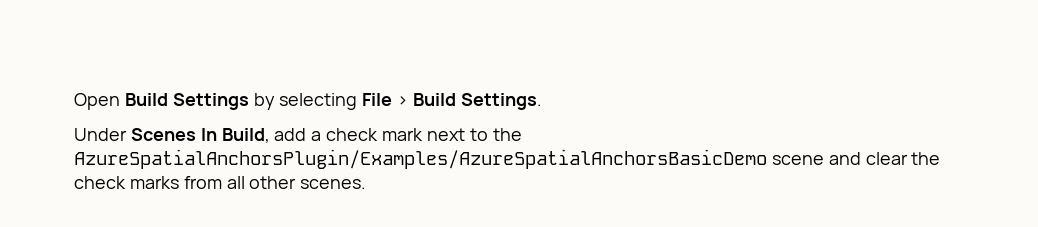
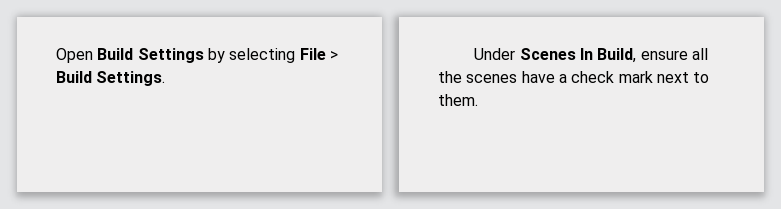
[274,128,307,141] add -> [640,48,708,60] [438,71,555,83] ensure all the scenes have
[492,128,522,141] [74,149,941,169] [74,176,367,189] the AzureSpatialAnchorsPlugin/Examples/AzureSpatialAnchorsBasicDemo scene and clear the check marks from all other scenes. -> [438,94,478,106] them.

